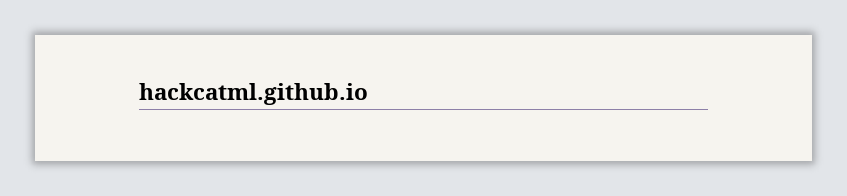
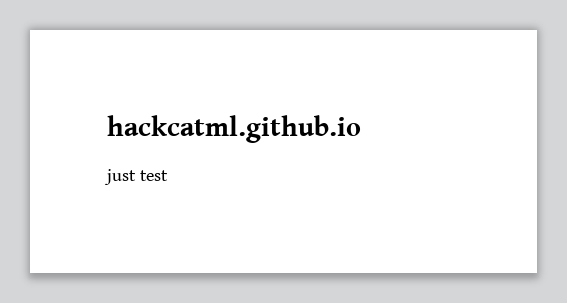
(368, 94) none -> [104,169,168,185] // just test

